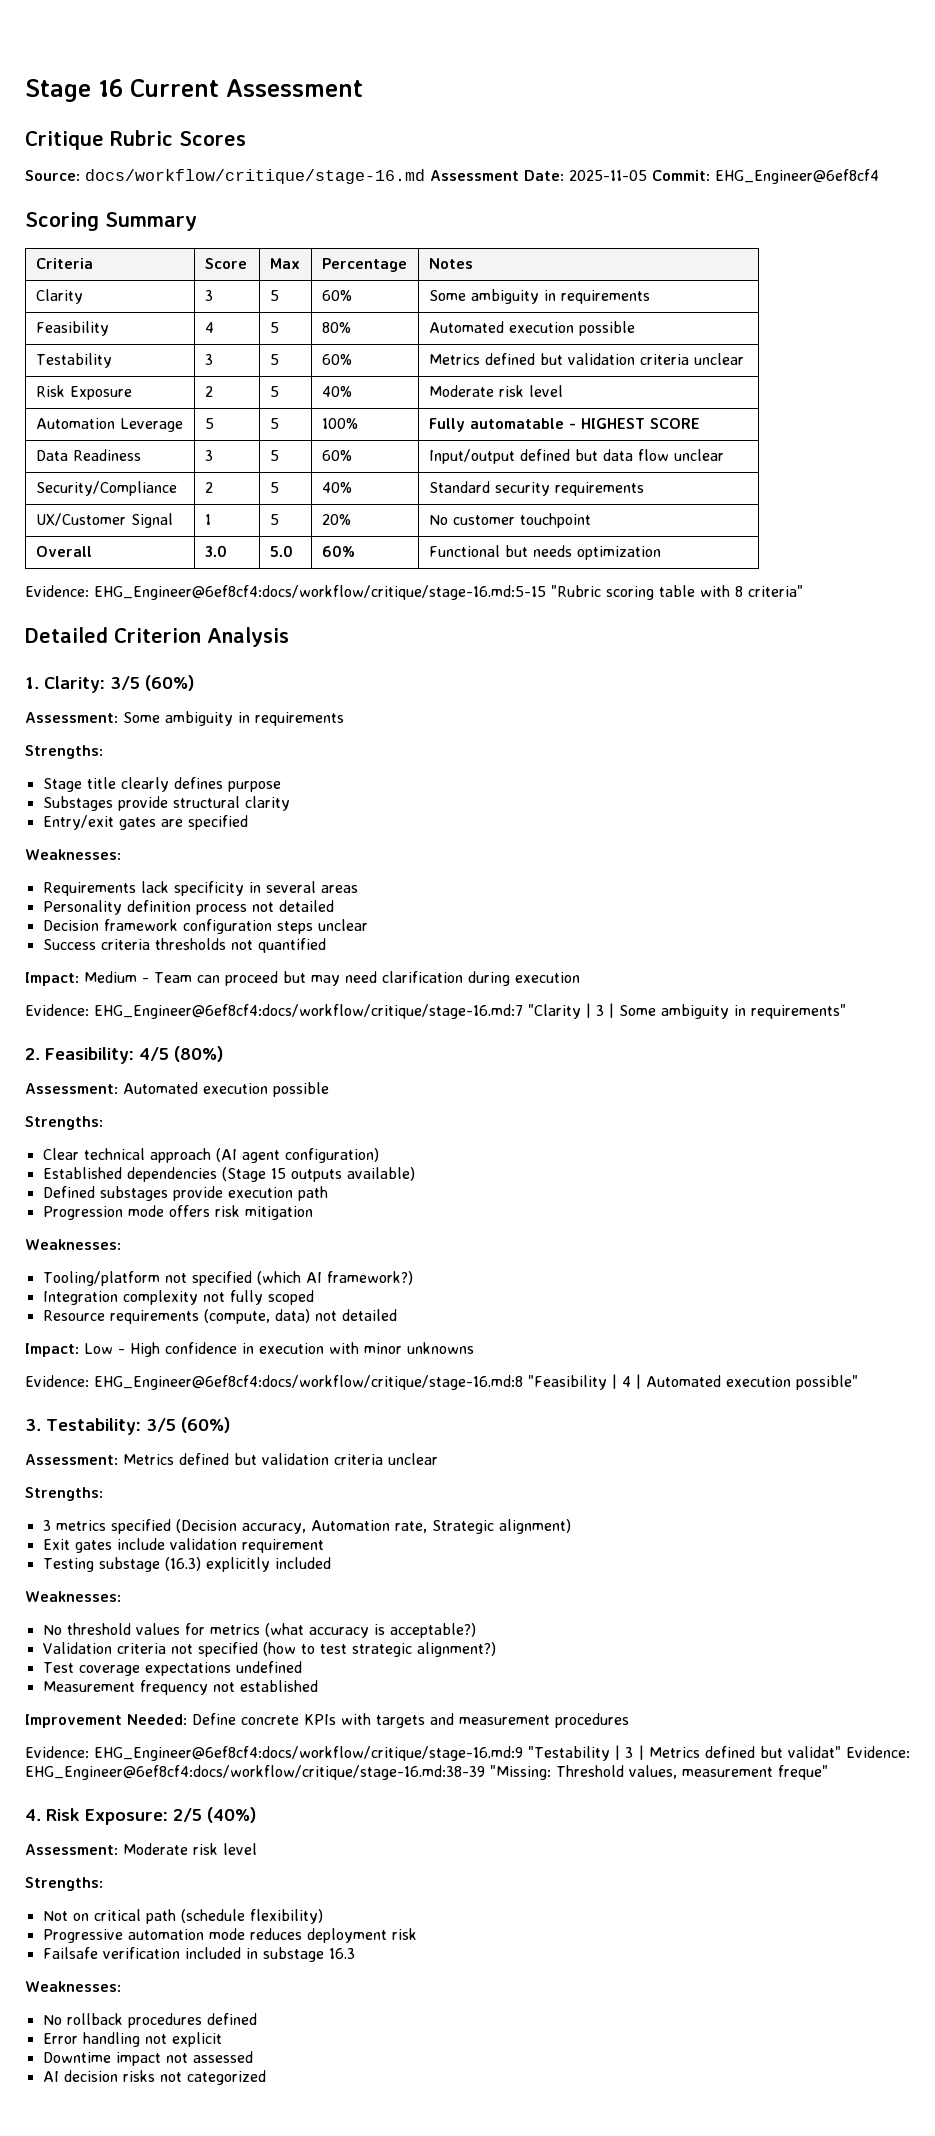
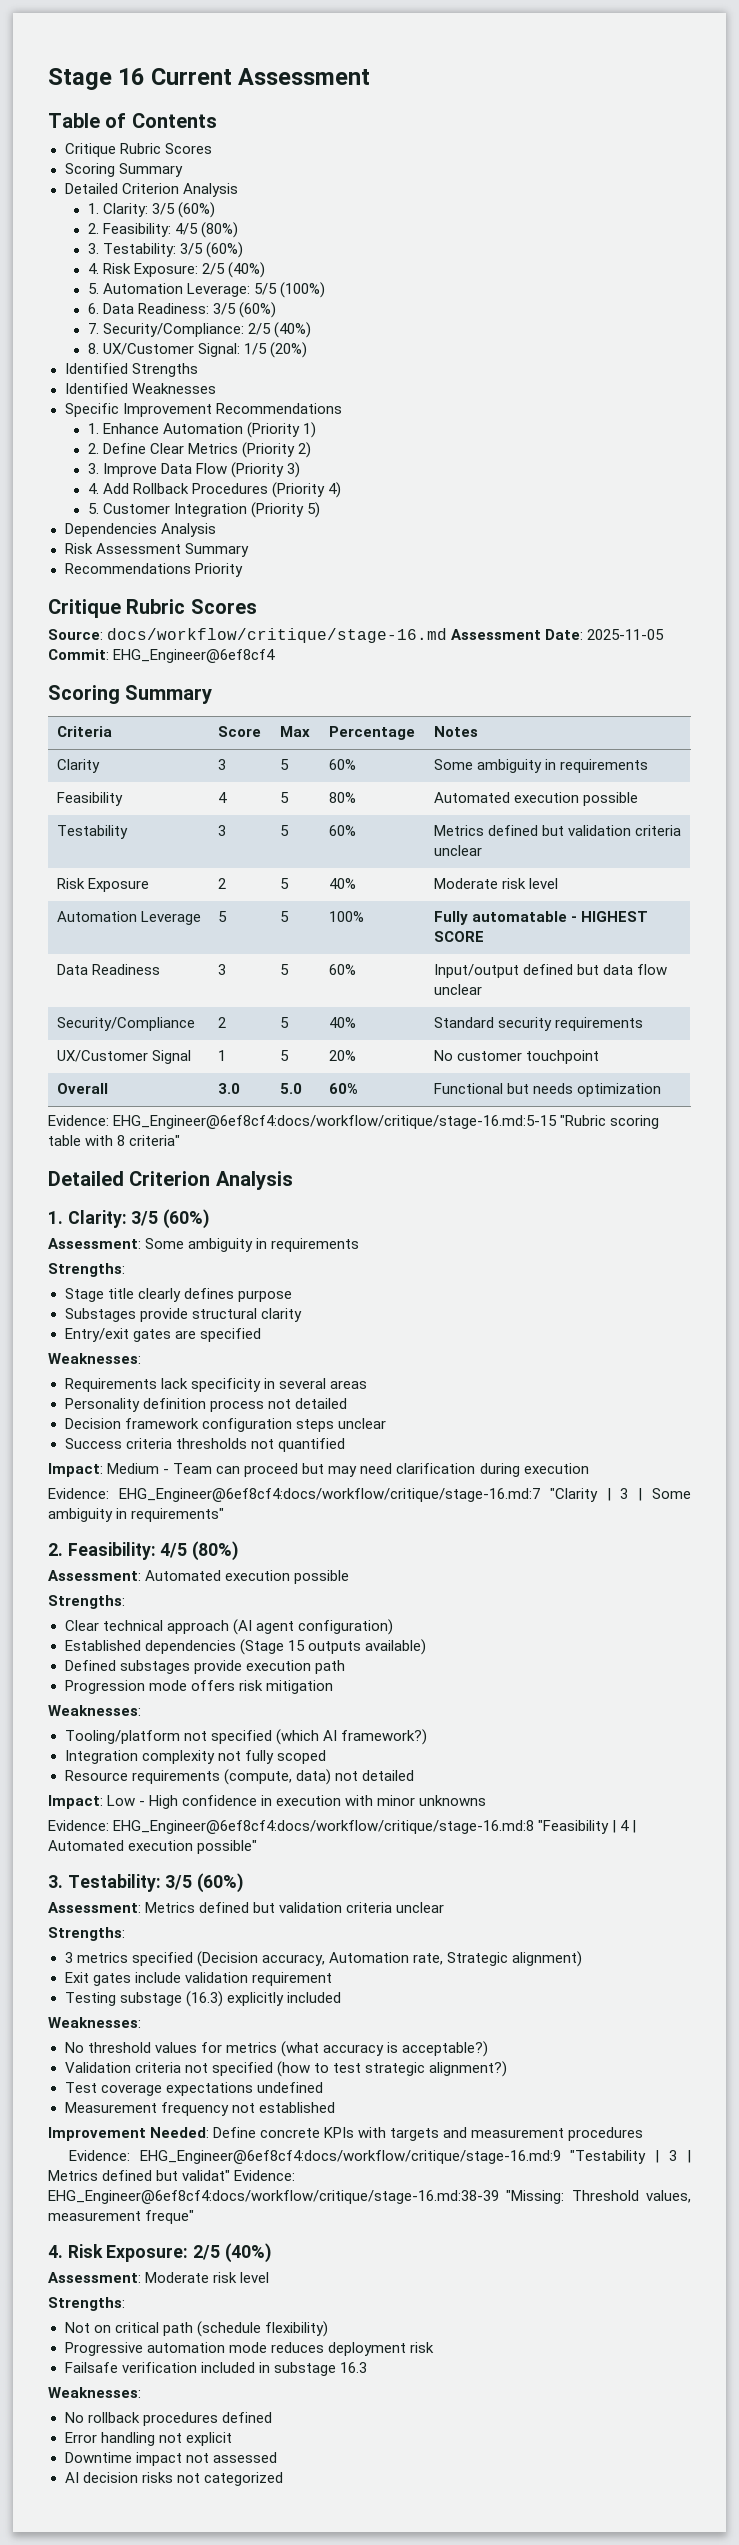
(363, 88) none -> [48,113,217,128] [64,143,212,157] [64,163,183,177] [64,183,238,197] [87,202,215,218] [87,222,238,238] [87,242,243,258] [87,262,265,278] [87,282,325,298] [87,302,276,318] [87,322,311,338] [87,342,307,358] [64,363,198,377] [64,383,216,394] [64,403,342,417] [87,422,316,438] [87,442,311,458] [87,462,300,478] [87,482,341,498] [87,502,320,518] [64,523,216,537] [64,543,249,557] [64,563,243,577] // Table of Contents // Critique Rubric Scores // Scoring Summary // Detailed Criterion Analysis // 1. Clarity: 3/5 (60%) // 2. Feasibility: 4/5 (80%) // 3. Testability: 3/5 (60%) // 4. Risk Exposure: 2/5 (40%) // 5. Automation Leverage: 5/5 (100%) // 6. Data Readiness: 3/5 (60%) // 7. Security/Compliance: 2/5 (40%) // 8. UX/Customer Signal: 1/5 (20%) // Identified Strengths // Identified Weaknesses // Specific Improvement Recommendations // 1. Enhance Automation (Priority 1) // 2. Define Clear Metrics (Priority 2) // 3. Improve Data Flow (Priority 3) // 4. Add Rollback Procedures (Priority 4) // 5. Customer Integration (Priority 5) // Dependencies Analysis // Risk Assessment Summary // Recommendations Priority

